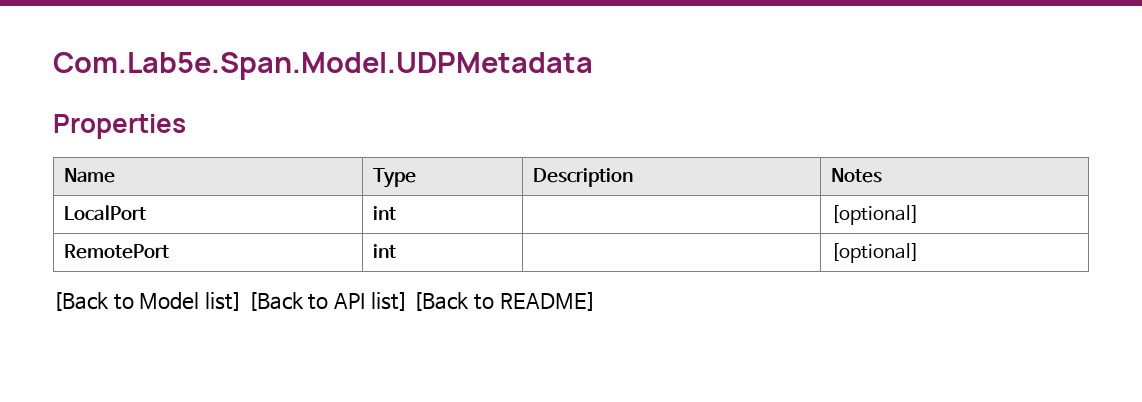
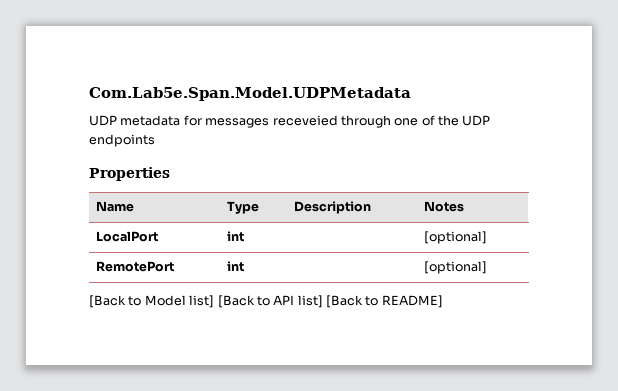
(593, 66) none -> [89,115,491,128] [89,134,155,147] // UDP metadata for messages receveied through one of the UDP endpoints

